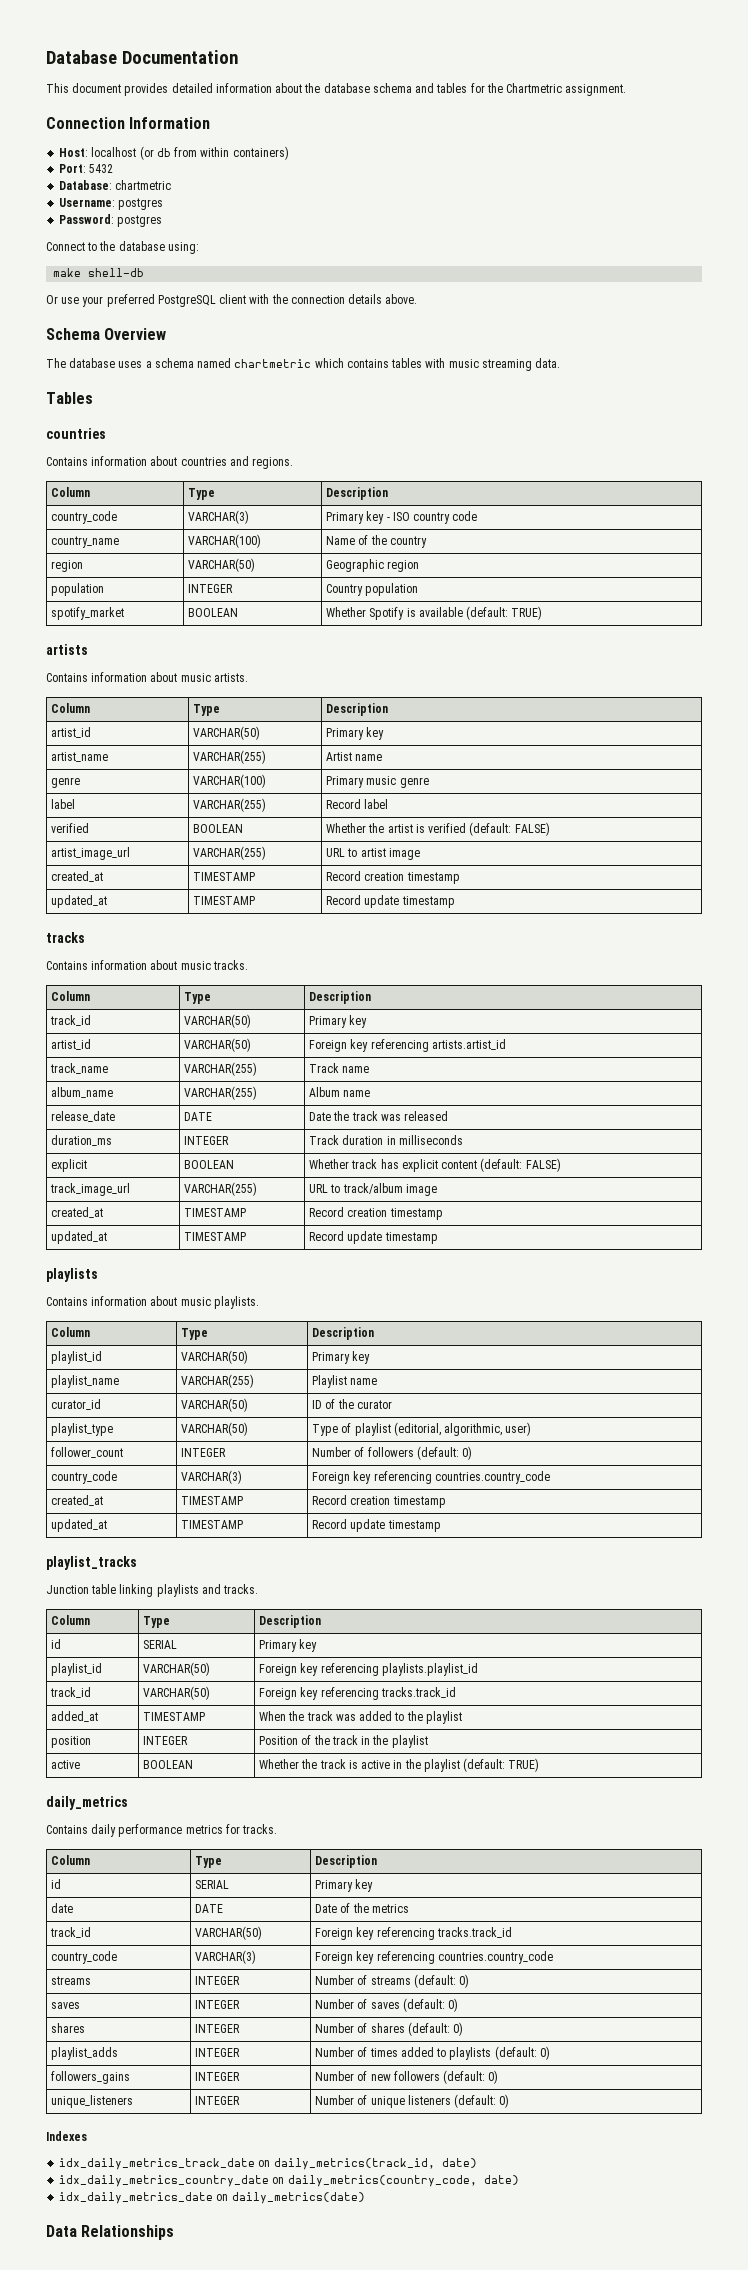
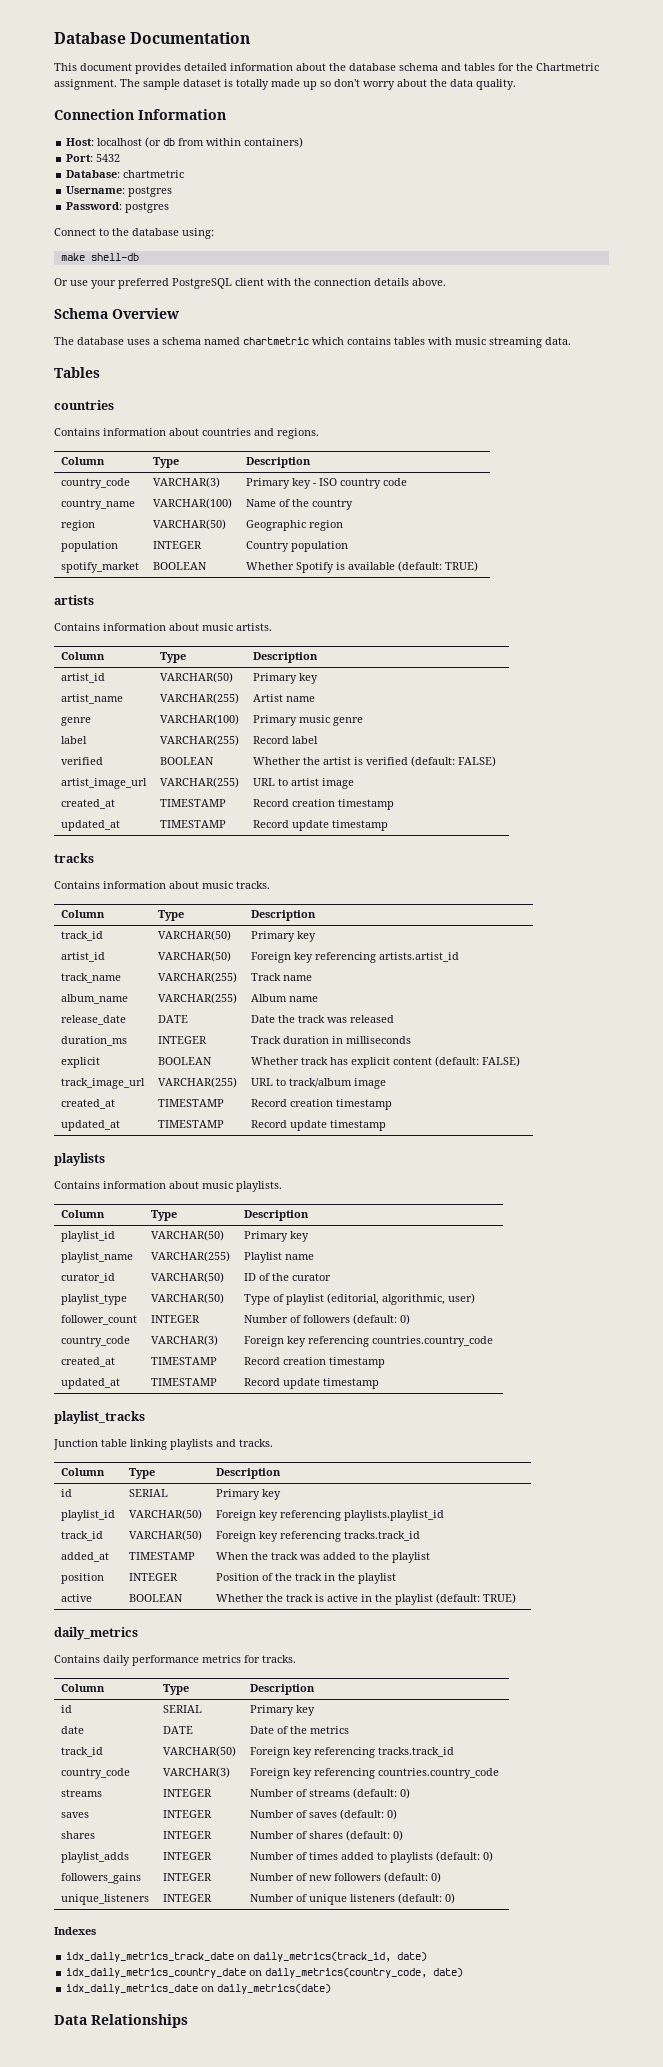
(627, 90) none -> [120,79,516,90] The sample dataset is totally made up so don't worry about the data quality.

